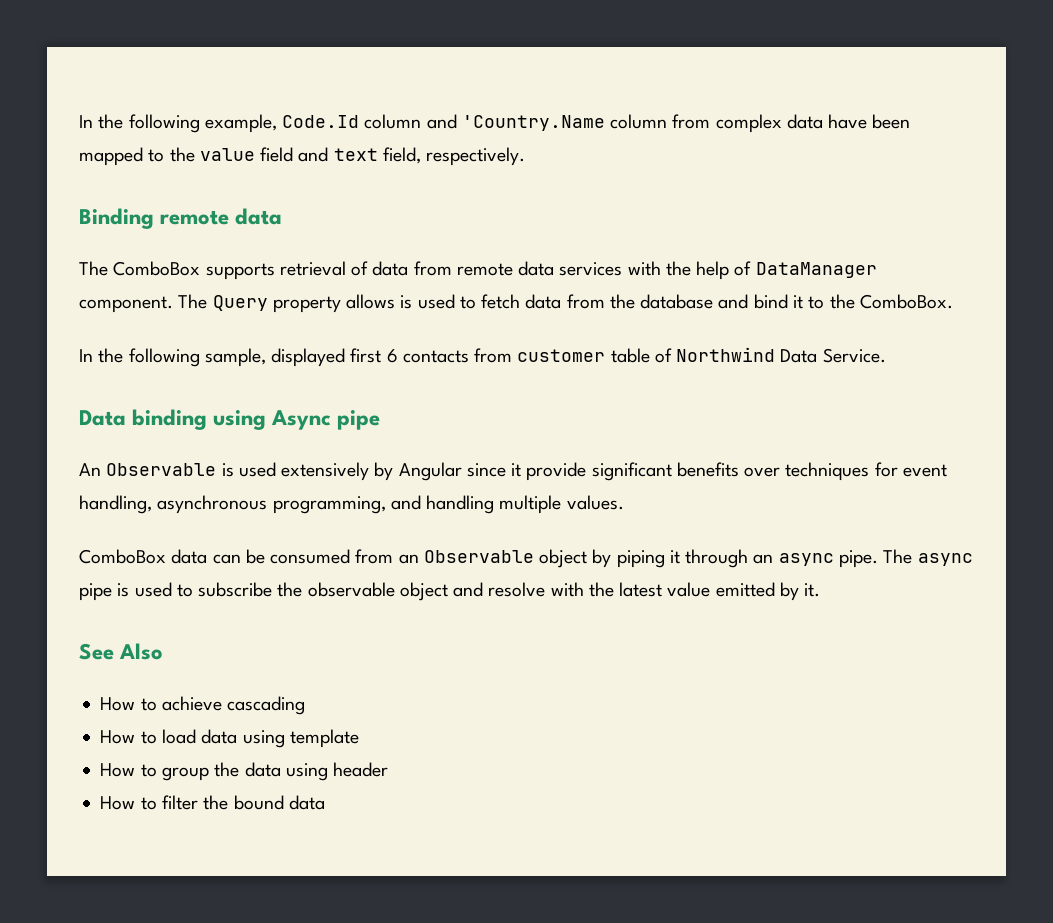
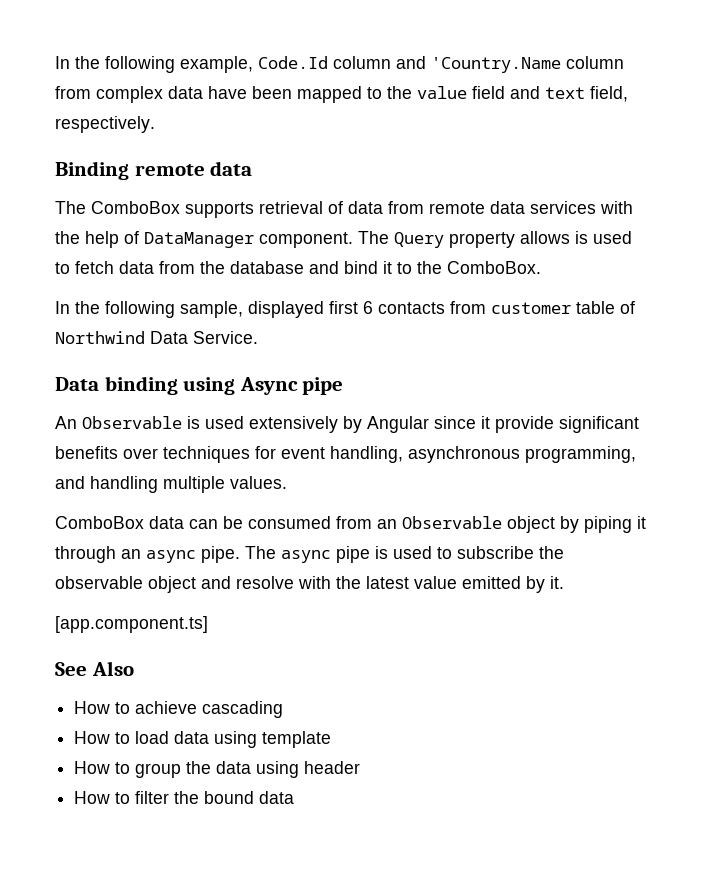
(821, 590) none -> [55,616,208,633] // [app.component.ts]

